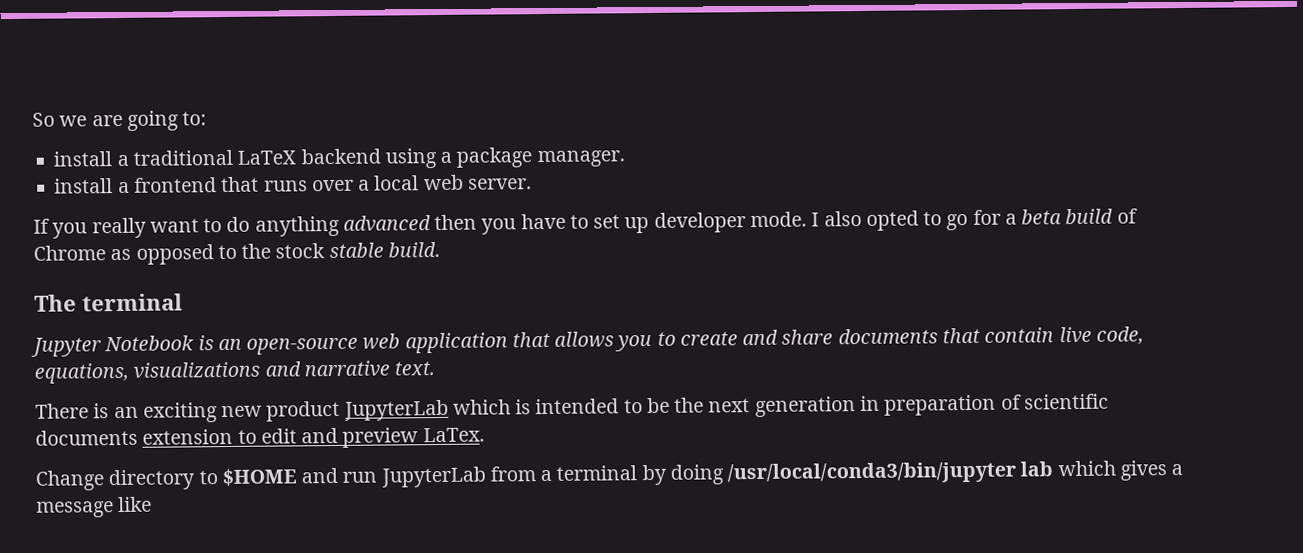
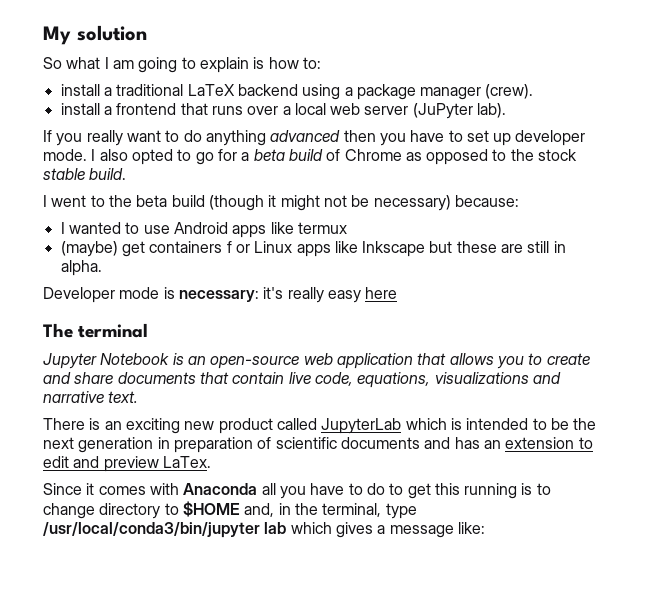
[32,110,179,131] So we are going -> [43,25,147,45] [43,57,299,73] My solution // So what I am going to explain is how
[536,150,625,168] manager. -> [420,84,534,100] manager (crew).
[467,178,532,190] server. -> [364,103,507,119] server (JuPyter lab).
(440, 249) none -> [43,195,519,211] [60,222,347,238] [60,241,566,257] [60,260,102,276] [43,287,398,303] // I went to the beta build (though it might not be necessary) because: // I wanted to use Android apps like termux // (maybe) get containers f or Linux apps like Inkscape but these are still in alpha. // Developer mode is necessary: it's really easy here
(341, 411) none -> [276,418,317,430] called
(138, 437) none -> [424,437,501,449] and has an
[35,464,724,491] Change directory to $HOME and run JupyterLab from a terminal by doing -> [43,483,551,499] [43,501,417,519] Since it comes with Anaconda all you have to do to get this running is to change directory to $HOME and, in the terminal, type
[118,496,153,513] like -> [457,522,485,534] like:

